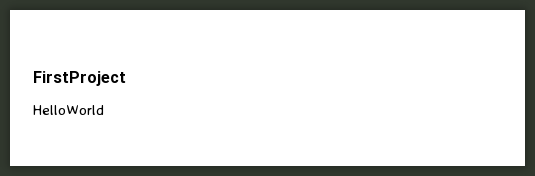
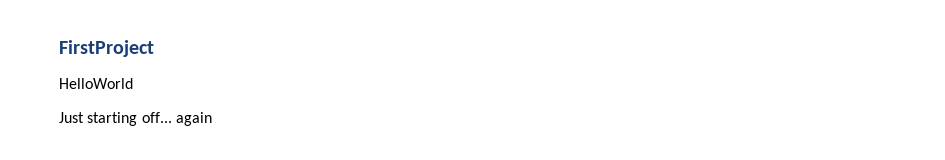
(104, 110) none -> [59,112,212,126] // Just starting off... again

